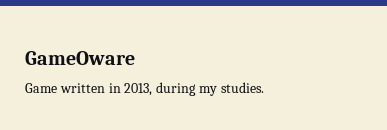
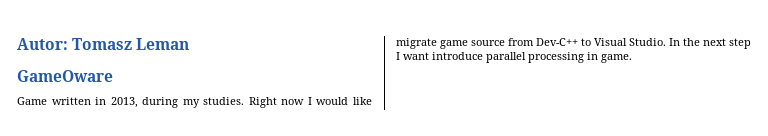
(25, 58) none -> [17,38,190,50] Autor: Tomasz Leman //
(264, 87) none -> [248,97,372,108] [396,38,751,49] [396,52,632,63] Right now I would like migrate game source from Dev-C++ to Visual Studio. In the next step I want introduce parallel processing in game.

